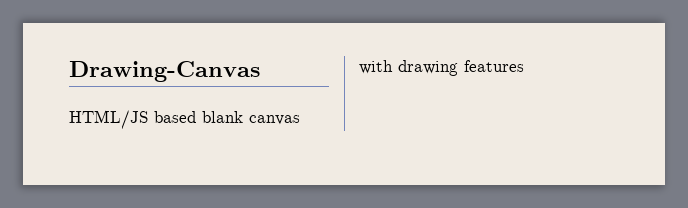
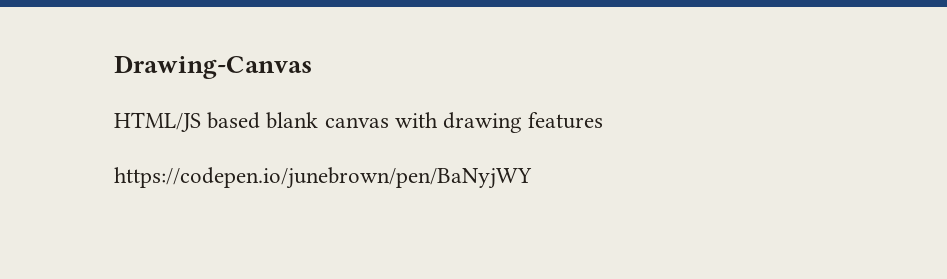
(524, 66) none -> [114,167,532,189] // https://codepen.io/junebrown/pen/BaNyjWY

